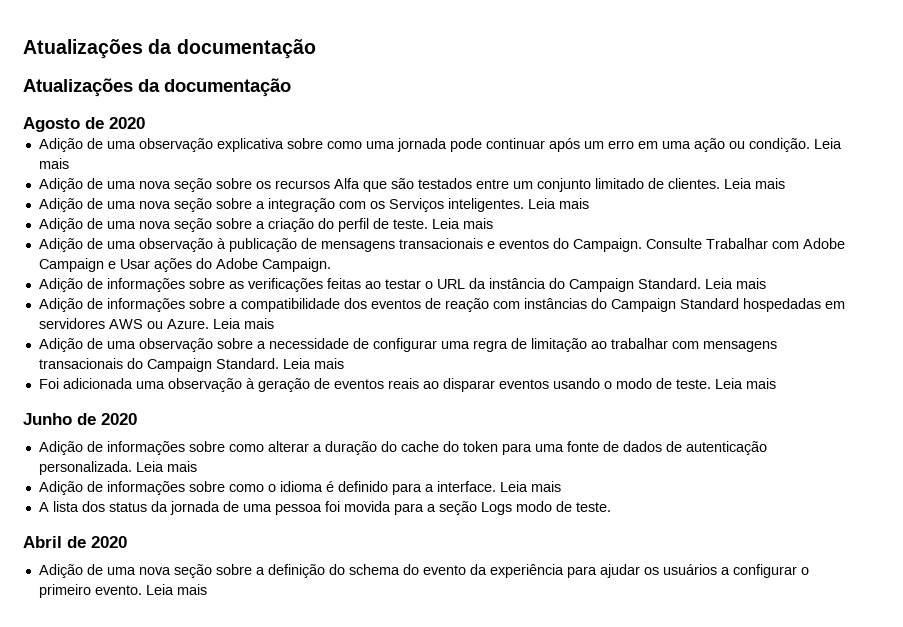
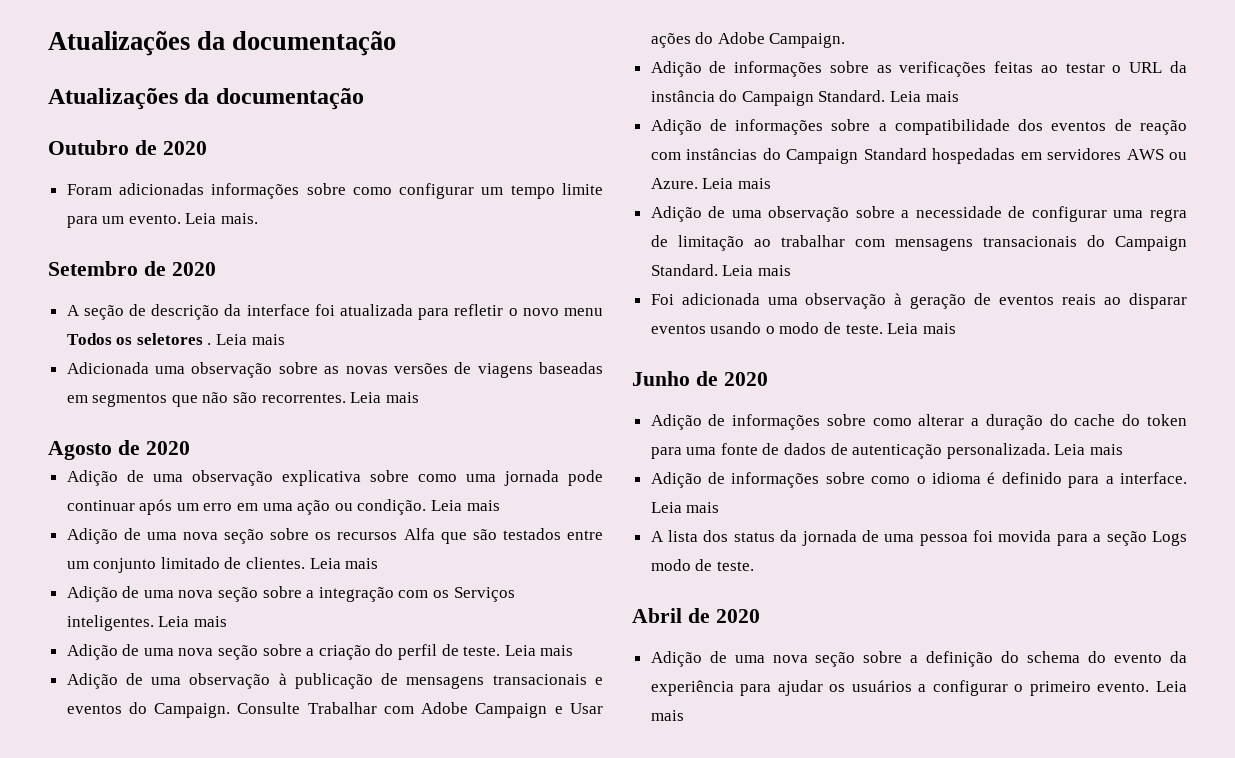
(291, 87) none -> [48,140,207,155] [66,183,603,199] [66,213,259,228] [48,261,216,276] [66,304,603,320] [66,333,285,345] [66,362,603,378] [66,392,419,407] // Outubro de 2020 // Foram adicionadas informações sobre como configurar um tempo limite para um evento. Leia mais. // Setembro de 2020 // A seção de descrição da interface foi atualizada para refletir o novo menu Todos os seletores . Leia mais // Adicionada uma observação sobre as novas versões de viagens baseadas em segmentos que não são recorrentes. Leia mais

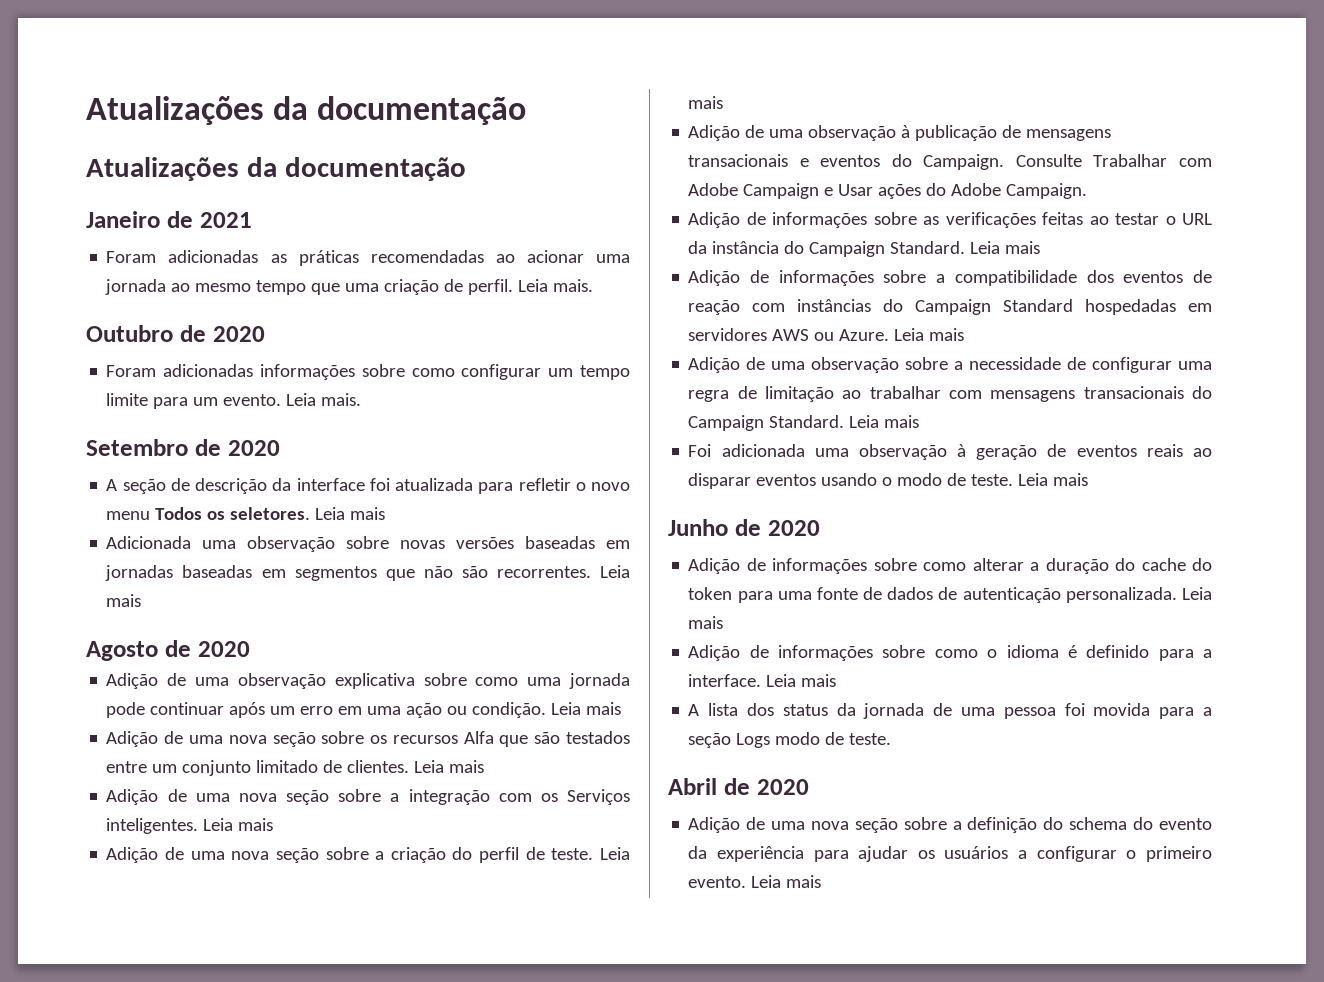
(364, 99) none -> [86,211,252,228] [106,250,630,266] [105,279,594,295] // Janeiro de 2021 // Foram adicionadas as práticas recomendadas ao acionar uma jornada ao mesmo tempo que uma criação de perfil. Leia mais.
[136,333,212,345] seletores . -> [230,507,311,520] seletores.
[324,366,340,374] as -> (390, 542) none
[454,362,533,378] de viagens -> [525,536,630,549] [105,565,174,581] baseadas em jornadas

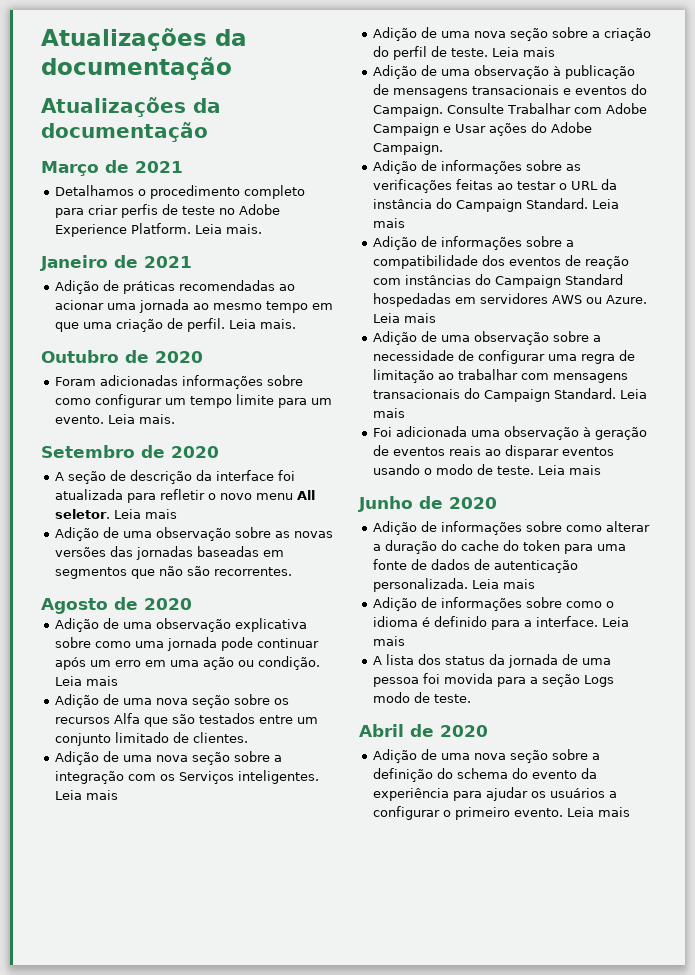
(466, 169) none -> [41,160,183,176] [54,185,305,199] [54,204,280,218] [54,223,262,237] // Março de 2021 // Detalhamos o procedimento completo para criar perfis de teste no Adobe Experience Platform. Leia mais.
[106,250,287,263] Foram adicionadas as -> [54,280,119,294] Adição de
(307, 287) none -> [311,303,333,310] em
[155,507,386,520] [106,536,390,552] Todos os seletores. Leia mais // Adicionada uma observação sobre -> [296,490,315,500] [54,509,177,519] [54,527,290,541] All seletor. Leia mais // Adição de uma observação sobre as
[525,536,630,549] baseadas em -> [109,546,133,557] das
[600,565,630,578] [106,594,142,607] Leia mais -> (292, 571) none
[414,760,485,773] Leia mais -> (248, 737) none

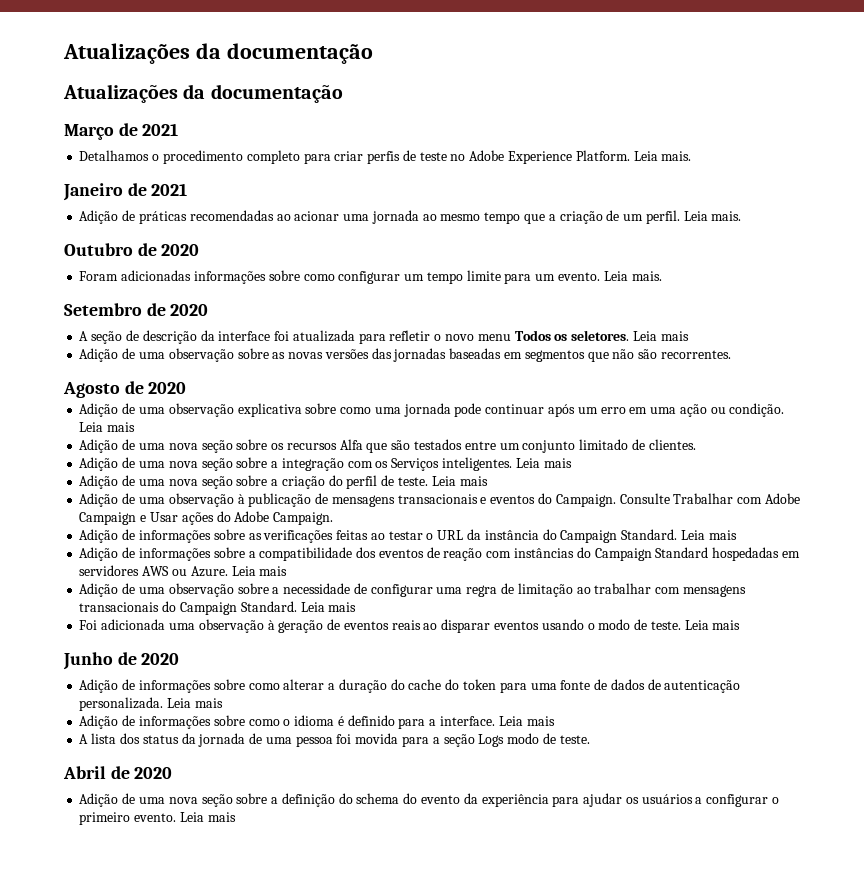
[311,303,333,310] [54,322,112,332] em que uma -> [523,214,556,224] que a
(183, 323) none -> [623,214,644,221] um
[296,490,315,500] [54,509,110,519] All seletor. -> [514,330,630,341] Todos os seletores.

